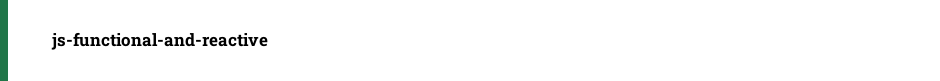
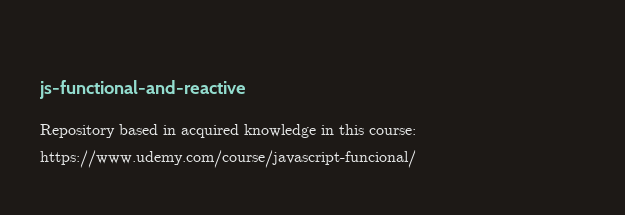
(268, 41) none -> [40,124,416,138] [40,150,416,168] // Repository based in acquired knowledge in this course: https://www.udemy.com/course/javascript-funcional/

